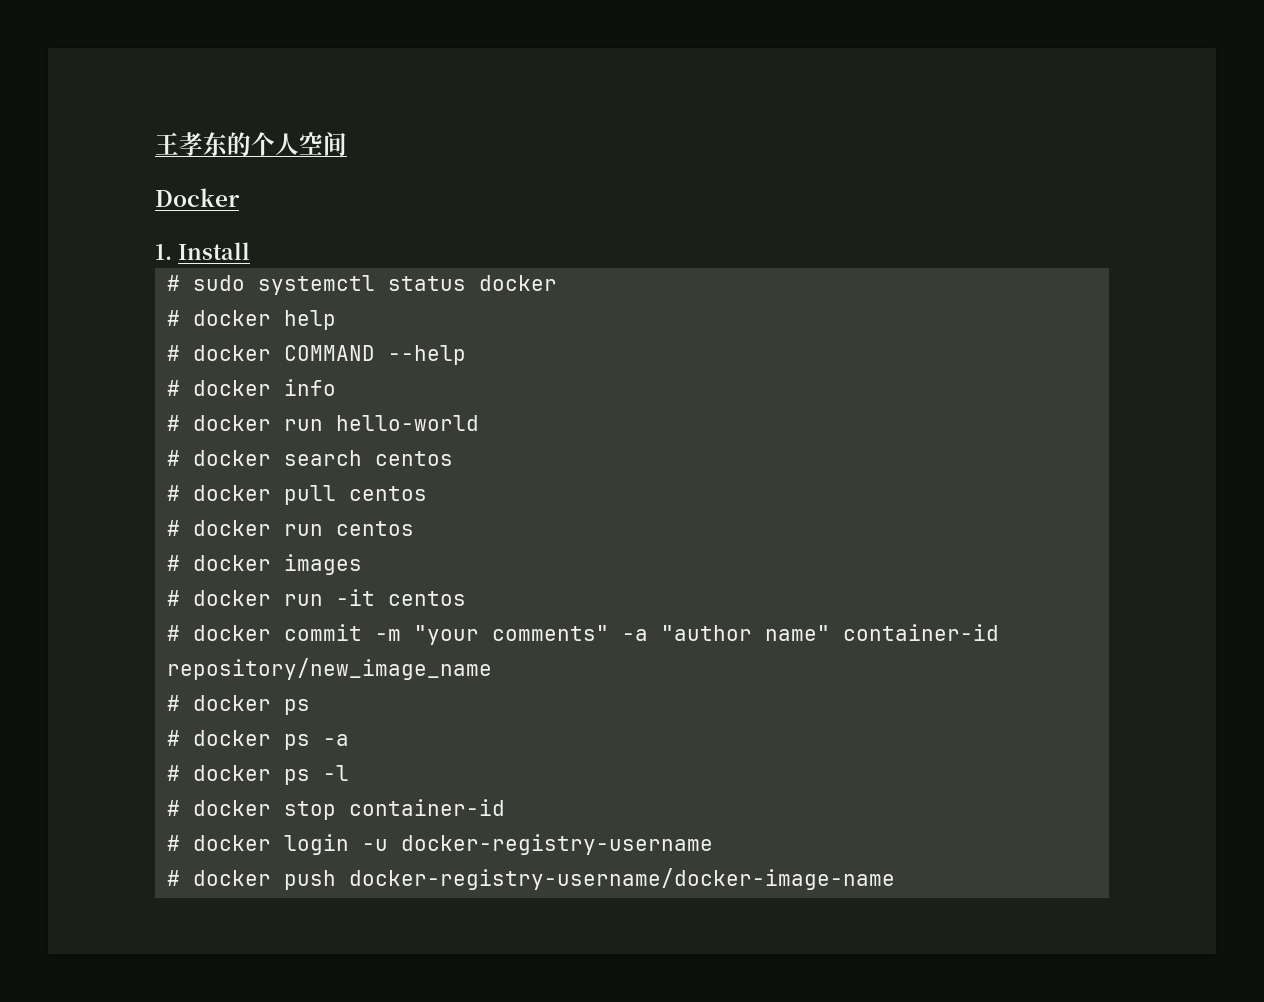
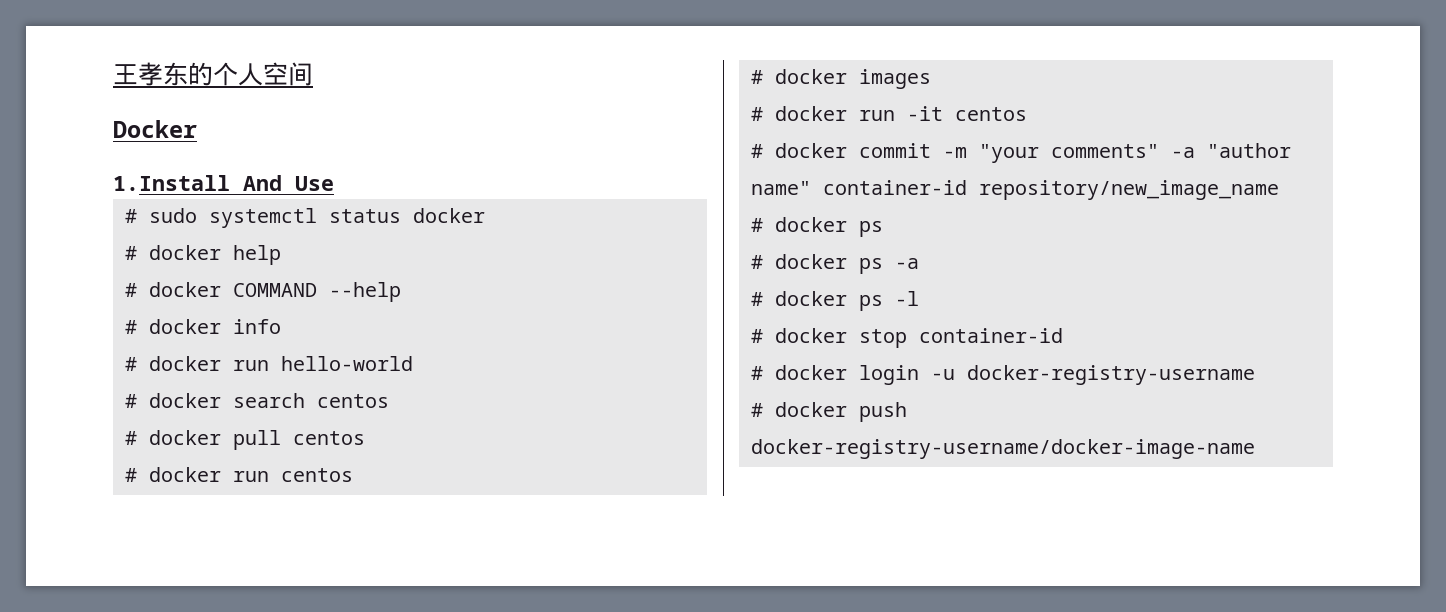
[155,242,250,260] 1. Install -> [113,175,334,191] 1.Install And Use

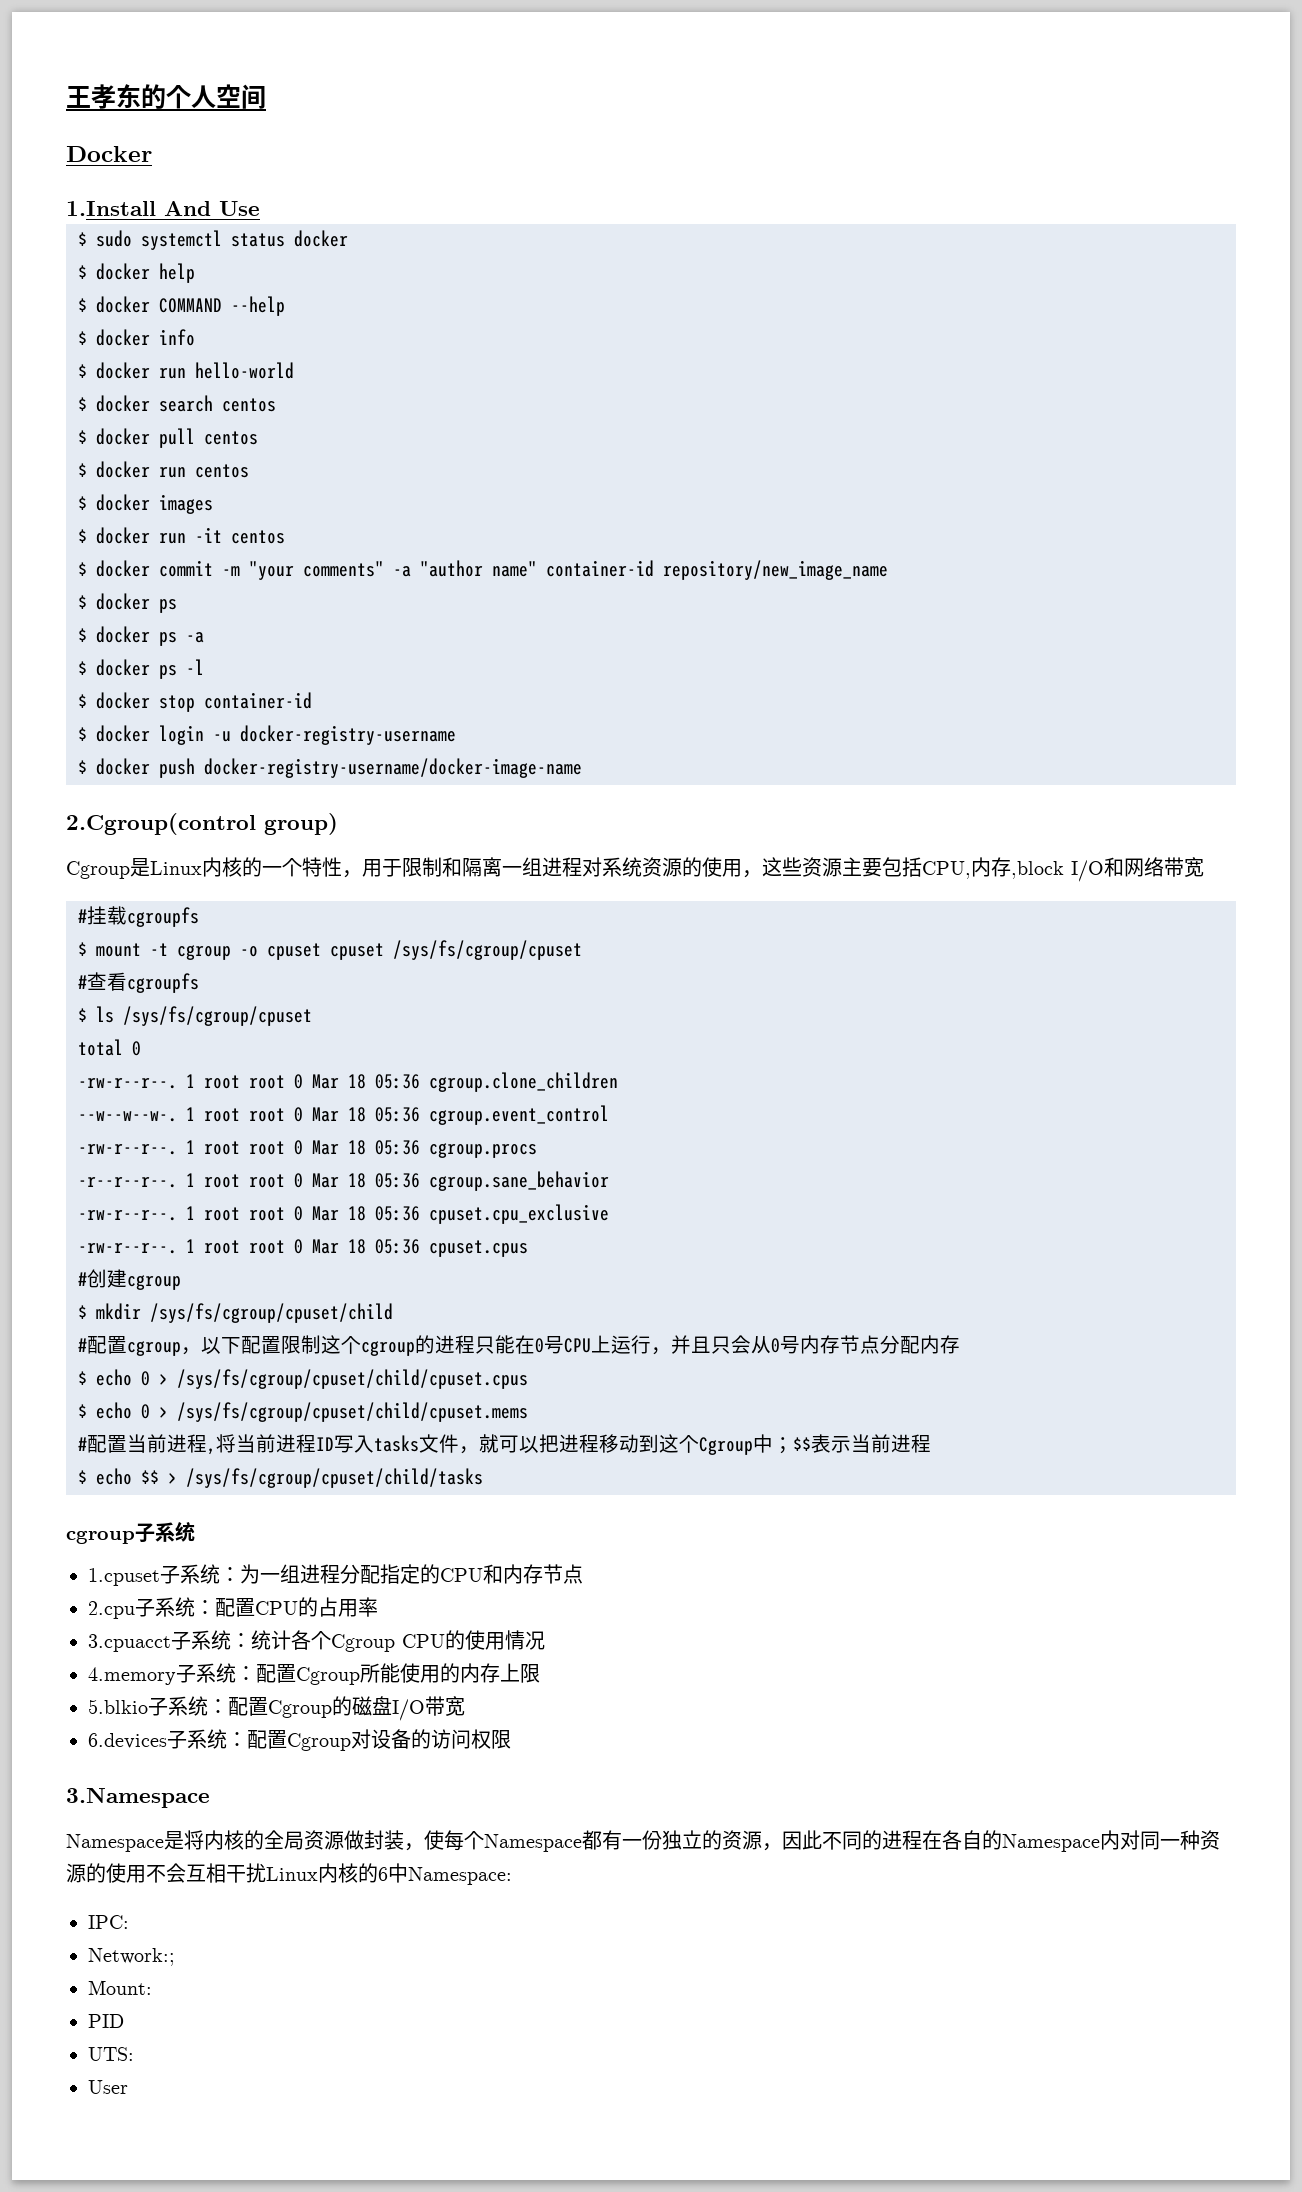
[125,209,137,223] # -> [78,232,87,246] $
[125,246,137,260] # -> [78,265,87,279] $
[125,283,137,297] # -> [78,298,87,312] $
[125,320,137,334] # -> [78,331,87,345] $
[125,357,137,371] # -> [78,364,87,378] $
[125,394,137,408] # -> [78,397,87,411] $
[125,431,137,445] # -> [78,430,87,444] $
[125,468,137,482] # -> [78,463,87,477] $
[751,70,763,84] # -> [78,496,87,510] $
[751,107,763,121] # -> [78,529,87,543] $
[751,144,763,158] # -> [78,562,87,576] $
[751,218,763,232] # -> [78,595,87,609] $
[751,255,763,269] # -> [78,628,87,642] $
[751,292,763,306] # -> [78,661,87,675] $
[751,329,763,343] # -> [78,694,87,708] $
[751,366,763,380] # -> [78,727,87,741] $
[751,403,763,417] # -> [78,760,87,774] $
(1255, 449) none -> [66,813,338,835] [66,857,1204,882] [78,906,199,927] [78,940,582,960] [78,972,199,993] [78,1006,312,1026] [78,1039,141,1056] [78,1072,618,1092] [78,1105,609,1125] [78,1140,537,1158] [78,1171,609,1191] [78,1204,609,1224] [78,1239,528,1257] [78,1269,181,1290] [78,1303,393,1323] [78,1335,960,1356] [78,1369,528,1389] [78,1402,528,1422] [78,1434,931,1455] [78,1468,483,1488] [66,1521,195,1544] [88,1564,583,1586] [88,1597,378,1619] [88,1630,545,1652] [88,1663,540,1685] [88,1696,465,1721] [88,1729,511,1751] [66,1788,210,1808] [66,1830,1220,1852] [66,1863,512,1885] [88,1915,129,1929] [88,1948,175,1966] [88,1980,152,1995] [88,2014,124,2028] [88,2047,134,2061] [88,2080,128,2094] // 2.Cgroup(control group) // Cgroup是Linux内核的一个特性，用于限制和隔离一组进程对系统资源的使用，这些资源主要包括CPU,内存,block I/O和网络带宽 // #挂载cgroupfs // $ mount -t cgroup -o cpuset cpuset /sys/fs/cgroup/cpuset // #查看cgroupfs // $ ls /sys/fs/cgroup/cpuset // total 0 // -rw-r--r--. 1 root root 0 Mar 18 05:36 cgroup.clone_children // --w--w--w-. 1 root root 0 Mar 18 05:36 cgroup.event_control // -rw-r--r--. 1 root root 0 Mar 18 05:36 cgroup.procs // -r--r--r--. 1 root root 0 Mar 18 05:36 cgroup.sane_behavior // -rw-r--r--. 1 root root 0 Mar 18 05:36 cpuset.cpu_exclusive // -rw-r--r--. 1 root root 0 Mar 18 05:36 cpuset.cpus // #创建cgroup // $ mkdir /sys/fs/cgroup/cpuset/child // #配置cgroup，以下配置限制这个cgroup的进程只能在0号CPU上运行，并且只会从0号内存节点分配内存 // $ echo 0 > /sys/fs/cgroup/cpuset/child/cpuset.cpus // $ echo 0 > /sys/fs/cgroup/cpuset/child/cpuset.mems // #配置当前进程,将当前进程ID写入tasks文件，就可以把进程移动到这个Cgroup中；$$表示当前进程 // $ echo $$ > /sys/fs/cgroup/cpuset/child/tasks // cgroup子系统 // 1.cpuset子系统：为一组进程分配指定的CPU和内存节点 // 2.cpu子系统：配置CPU的占用率 // 3.cpuacct子系统：统计各个Cgroup CPU的使用情况 // 4.memory子系统：配置Cgroup所能使用的内存上限 // 5.blkio子系统：配置Cgroup的磁盘I/O带宽 // 6.devices子系统：配置Cgroup对设备的访问权限 // 3.Namespace // Namespace是将内核的全局资源做封装，使每个Namespace都有一份独立的资源，因此不同的进程在各自的Namespace内对同一种资源的使用不会互相干扰Linux内核的6中Namespace: // IPC: // Network:; // Mount: // PID // UTS: // User

